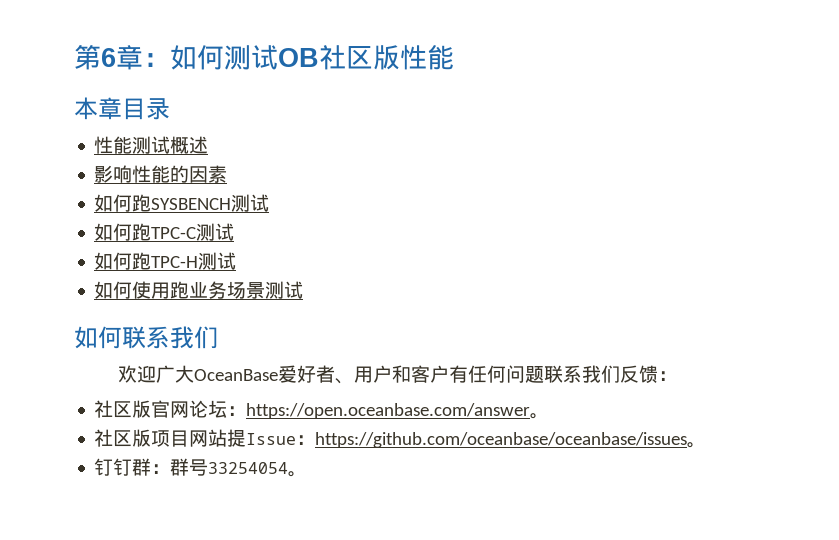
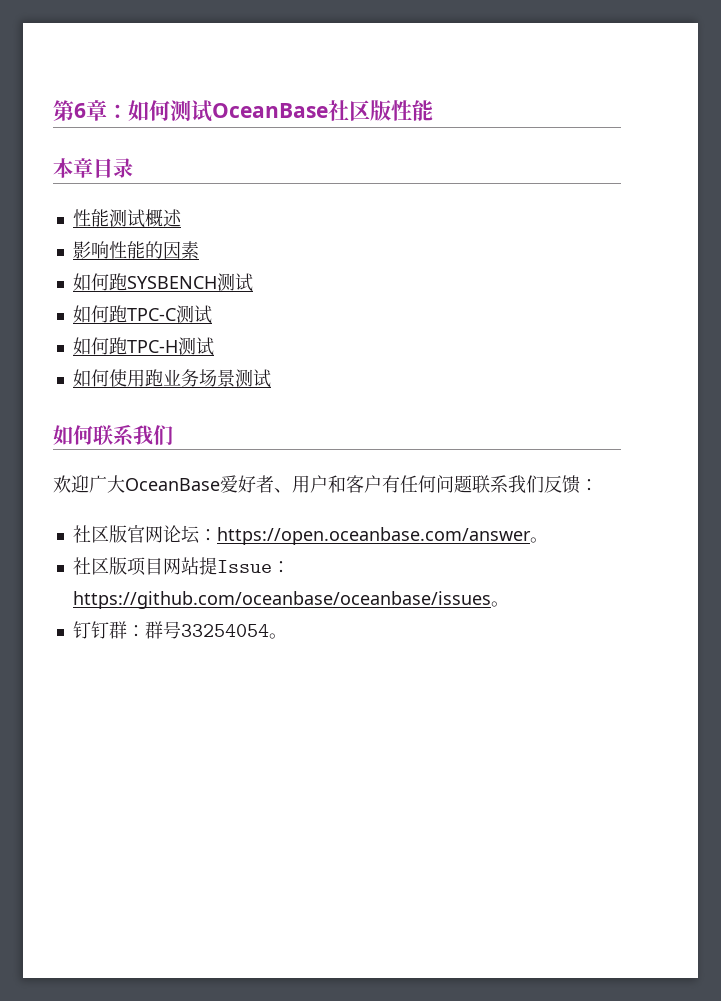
[278,48,319,67] OB -> [212,103,328,118] OceanBase

